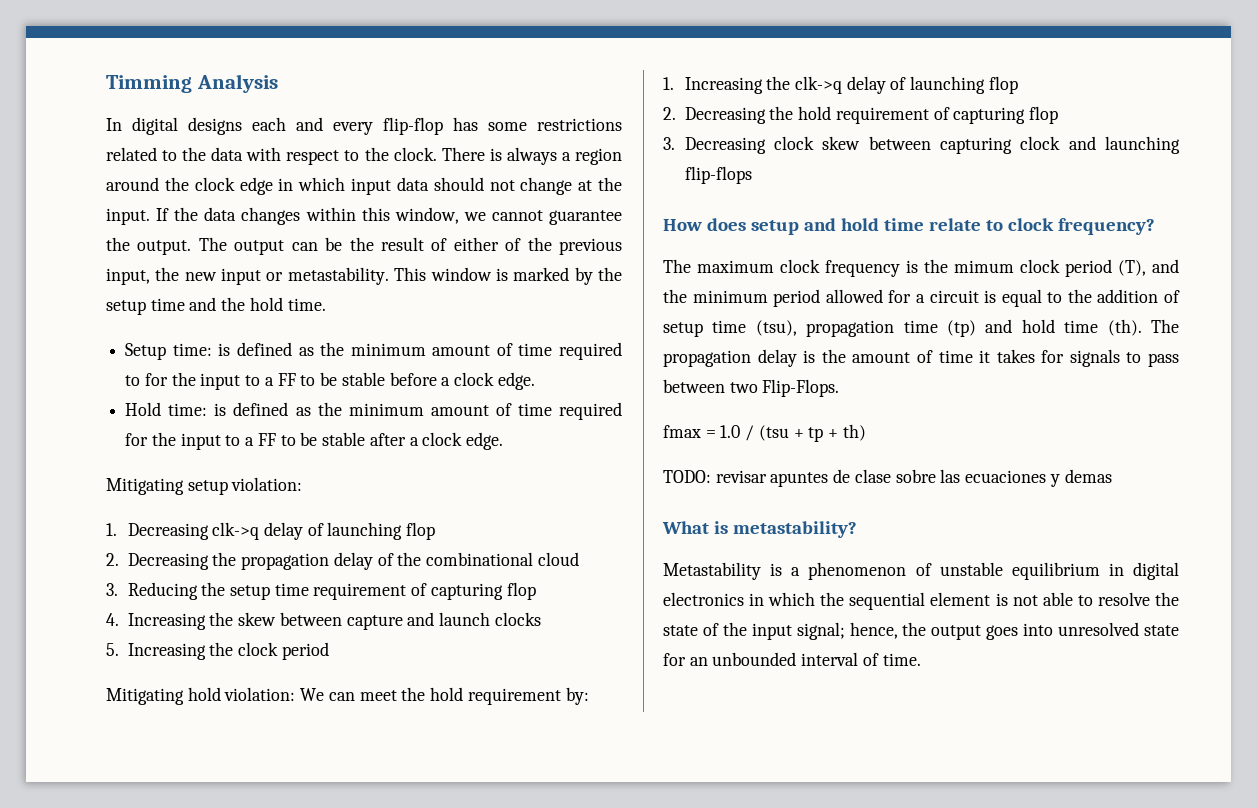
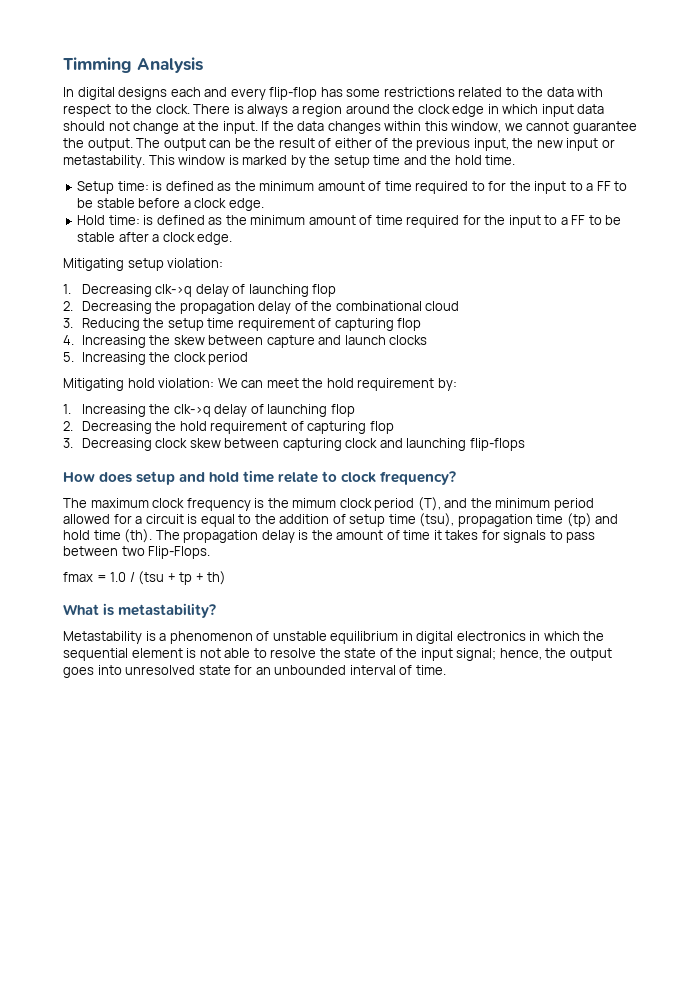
[663,469,1112,487] // TODO: revisar apuntes de clase sobre las ecuaciones y demas -> (227, 578) none

